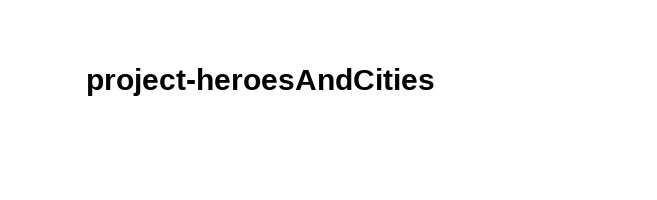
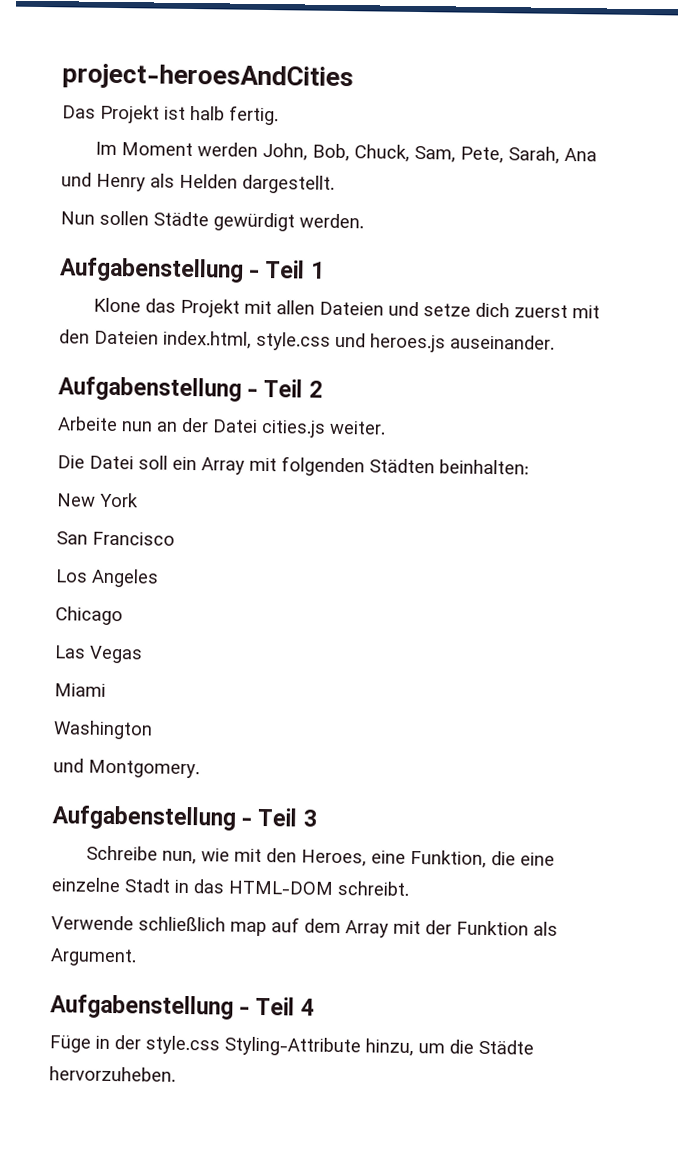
(435, 82) none -> [62,104,279,126] [95,141,598,164] [61,172,335,194] [60,210,364,232] [59,257,325,283] [93,297,601,319] [59,329,555,353] [58,376,323,402] [57,416,386,438] [57,455,529,477] [56,492,139,508] [56,531,175,546] [55,568,159,588] [55,606,123,626] [54,645,143,664] [54,683,106,697] [53,720,153,740] [53,758,200,779] [52,805,317,831] [86,845,556,868] [51,877,409,896] [51,915,558,938] [50,948,137,967] [50,994,315,1020] [49,1035,534,1057] [49,1066,176,1082] // Das Projekt ist halb fertig. // Im Moment werden John, Bob, Chuck, Sam, Pete, Sarah, Ana und Henry als Helden dargestellt. // Nun sollen Städte gewürdigt werden. // Aufgabenstellung - Teil 1 // Klone das Projekt mit allen Dateien und setze dich zuerst mit den Dateien index.html, style.css und heroes.js auseinander. // Aufgabenstellung - Teil 2 // Arbeite nun an der Datei cities.js weiter. // Die Datei soll ein Array mit folgenden Städten beinhalten: // New York // San Francisco // Los Angeles // Chicago // Las Vegas // Miami // Washington // und Montgomery. // Aufgabenstellung - Teil 3 // Schreibe nun, wie mit den Heroes, eine Funktion, die eine einzelne Stadt in das HTML-DOM schreibt. // Verwende schließlich map auf dem Array mit der Funktion als Argument. // Aufgabenstellung - Teil 4 // Füge in der style.css Styling-Attribute hinzu, um die Städte hervorzuheben.

